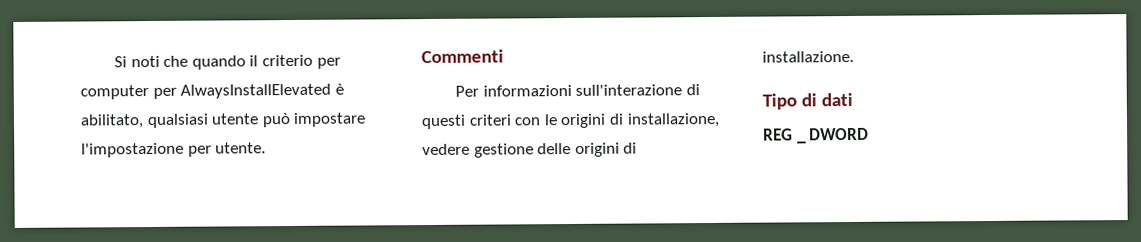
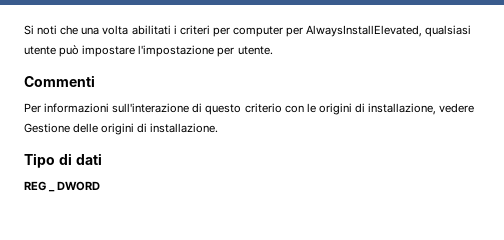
[191,54,341,70] [80,83,344,100] [80,114,144,129] quando il criterio per computer per AlwaysInstallElevated è abilitato, -> [81,25,423,37] una volta abilitati i criteri per computer per AlwaysInstallElevated,
[421,114,512,130] questi criteri -> [205,103,282,115] questo criterio
[473,143,534,158] gestione -> [24,123,70,133] Gestione

